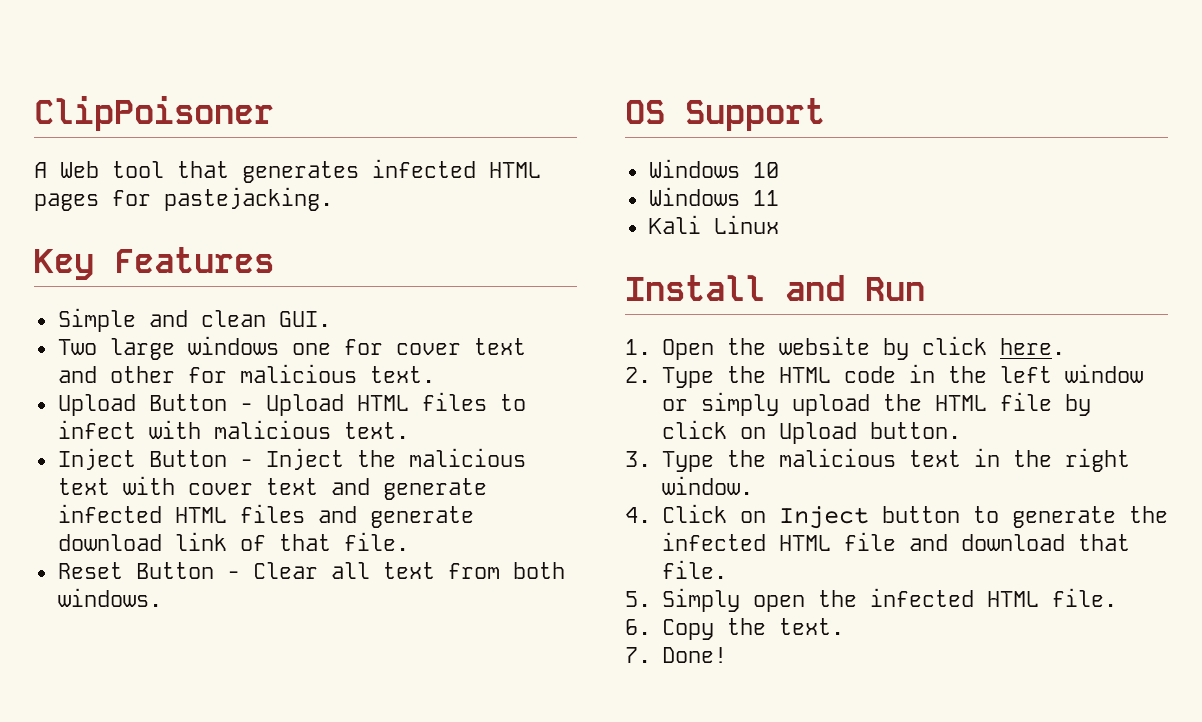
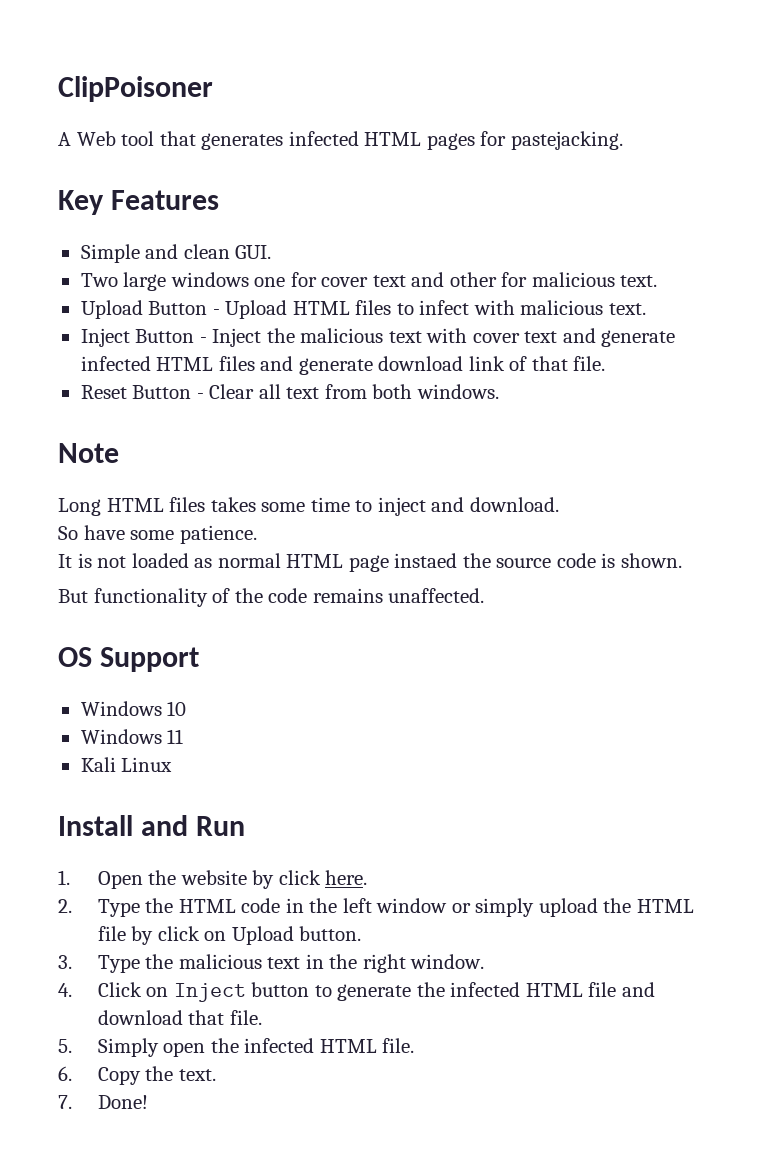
(162, 597) none -> [58,443,119,463] [58,497,559,516] [58,525,257,544] [58,553,682,572] [58,588,485,607] // Note // Long HTML files takes some time to inject and download. // So have some patience. // It is not loaded as normal HTML page instaed the source code is shown. // But functionality of the code remains unaffected.

